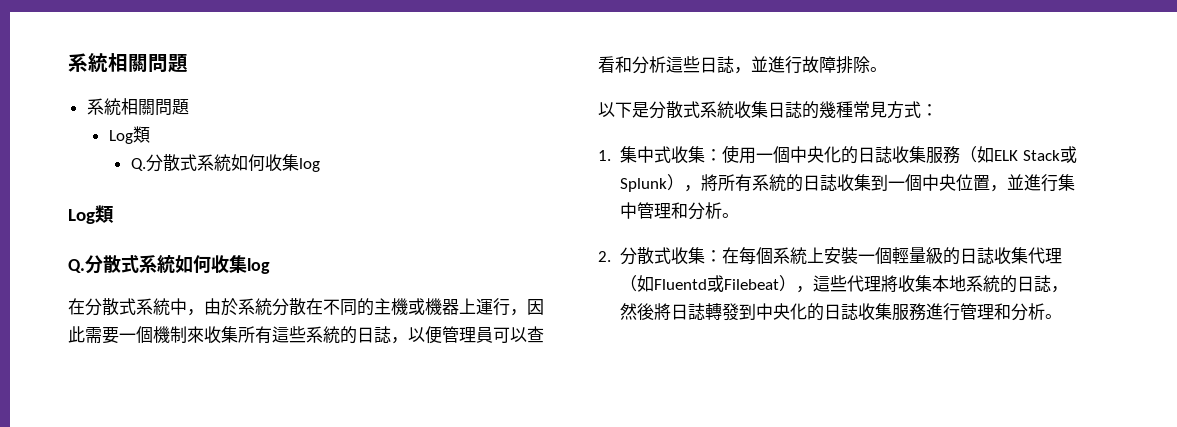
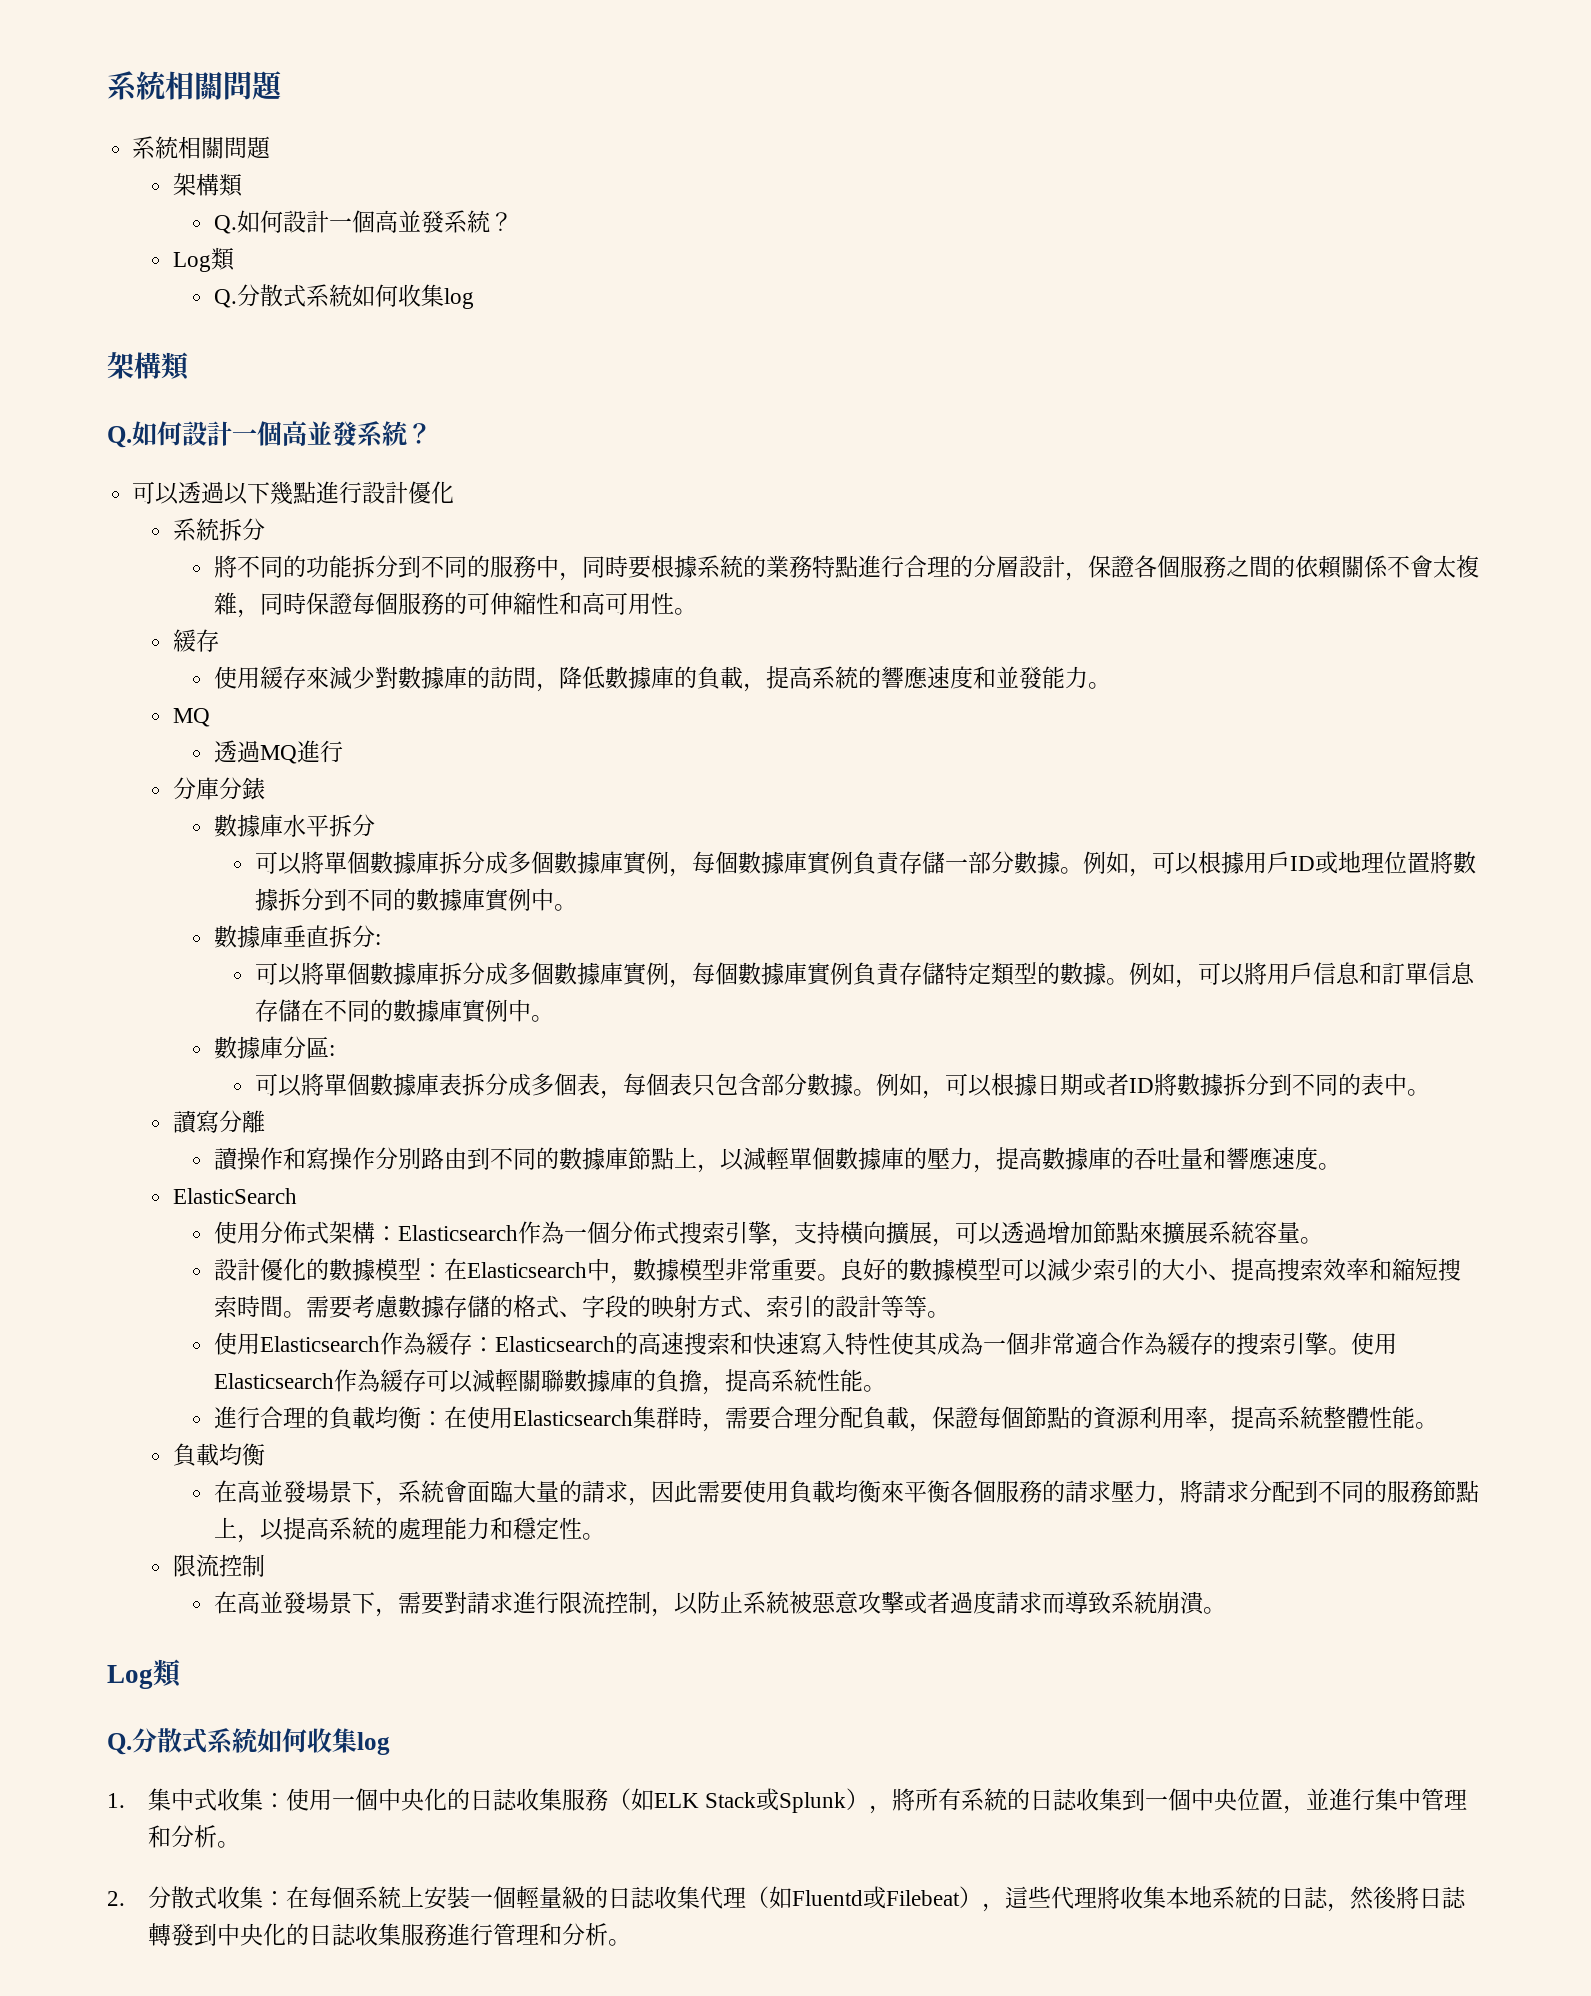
[108,126,150,144] [130,154,320,172] [68,205,114,224] [68,255,270,274] [68,298,544,316] [68,326,544,344] [598,56,887,74] [598,101,938,119] // Log類 // Q.分散式系統如何收集log // Log類 // Q.分散式系統如何收集log // 在分散式系統中，由於系統分散在不同的主機或機器上運行，因此需要一個機制來收集所有這些系統的日誌，以便管理員可以查看和分析這些日誌，並進行故障排除。 // 以下是分散式系統收集日誌的幾種常見方式： -> [173,173,244,197] [214,210,514,234] [173,247,236,272] [214,284,475,309] [107,352,190,380] [107,421,432,448] [132,481,455,505] [173,518,266,541] [214,555,1480,581] [214,592,698,618] [173,629,220,652] [214,666,1112,692] [173,708,211,727] [214,740,344,764] [173,777,266,800] [214,814,376,837] [254,851,1476,877] [254,888,577,912] [214,925,382,948] [254,962,1475,988] [254,999,554,1023] [214,1036,336,1059] [254,1073,1430,1099] [173,1110,266,1134] [214,1147,1342,1173] [173,1188,298,1204] [214,1221,1324,1247] [214,1258,1462,1284] [214,1295,951,1319] [214,1332,1398,1356] [214,1369,887,1395] [214,1406,1439,1432] [173,1443,266,1467] [214,1480,1480,1506] [214,1517,606,1543] [173,1554,266,1577] [214,1591,1227,1617] [107,1659,182,1689] [107,1728,390,1755] // 架構類 // Q.如何設計一個高並發系統？ // Log類 // Q.分散式系統如何收集log // 架構類 // Q.如何設計一個高並發系統？ // 可以透過以下幾點進行設計優化 // 系統拆分 // 將不同的功能拆分到不同的服務中，同時要根據系統的業務特點進行合理的分層設計，保證各個服務之間的依賴關係不會太複雜，同時保證每個服務的可伸縮性和高可用性。 // 緩存 // 使用緩存來減少對數據庫的訪問，降低數據庫的負載，提高系統的響應速度和並發能力。 // MQ // 透過MQ進行 // 分庫分錶 // 數據庫水平拆分 // 可以將單個數據庫拆分成多個數據庫實例，每個數據庫實例負責存儲一部分數據。例如，可以根據用戶ID或地理位置將數據拆分到不同的數據庫實例中。 // 數據庫垂直拆分: // 可以將單個數據庫拆分成多個數據庫實例，每個數據庫實例負責存儲特定類型的數據。例如，可以將用戶信息和訂單信息存儲在不同的數據庫實例中。 // 數據庫分區: // 可以將單個數據庫表拆分成多個表，每個表只包含部分數據。例如，可以根據日期或者ID將數據拆分到不同的表中。 // 讀寫分離 // 讀操作和寫操作分別路由到不同的數據庫節點上，以減輕單個數據庫的壓力，提高數據庫的吞吐量和響應速度。 // ElasticSearch // 使用分佈式架構：Elasticsearch作為一個分佈式搜索引擎，支持橫向擴展，可以透過增加節點來擴展系統容量。 // 設計優化的數據模型：在Elasticsearch中，數據模型非常重要。良好的數據模型可以減少索引的大小、提高搜索效率和縮短搜索時間。需要考慮數據存儲的格式、字段的映射方式、索引的設計等等。 // 使用Elasticsearch作為緩存：Elasticsearch的高速搜索和快速寫入特性使其成為一個非常適合作為緩存的搜索引擎。使用Elasticsearch作為緩存可以減輕關聯數據庫的負擔，提高系統性能。 // 進行合理的負載均衡：在使用Elasticsearch集群時，需要合理分配負載，保證每個節點的資源利用率，提高系統整體性能。 // 負載均衡 // 在高並發場景下，系統會面臨大量的請求，因此需要使用負載均衡來平衡各個服務的請求壓力，將請求分配到不同的服務節點上，以提高系統的處理能力和穩定性。 // 限流控制 // 在高並發場景下，需要對請求進行限流控制，以防止系統被惡意攻擊或者過度請求而導致系統崩潰。 // Log類 // Q.分散式系統如何收集log

